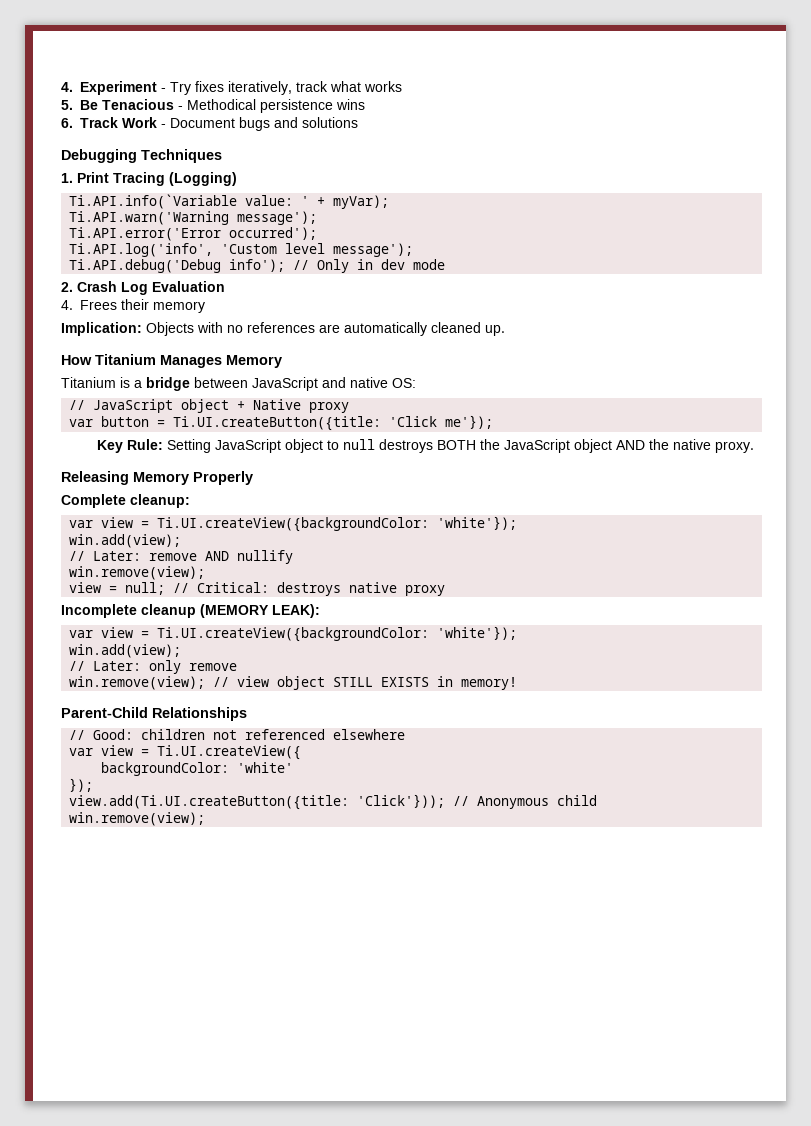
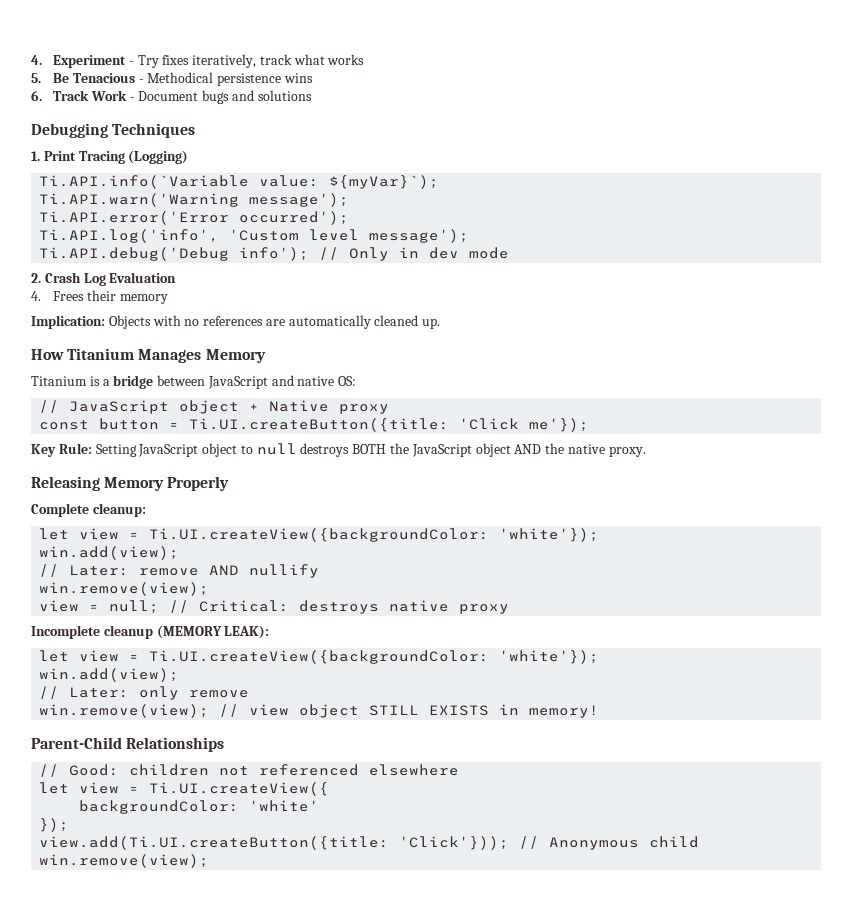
[301,195,390,209] ' + myVar); -> [329,175,440,189] ${myVar}`);
[69,419,94,427] var -> [39,420,90,430] const
[69,520,94,528] var -> [39,528,70,540] let
[69,630,94,638] var -> [39,650,70,662] let
[69,748,94,756] var -> [39,782,70,794] let

